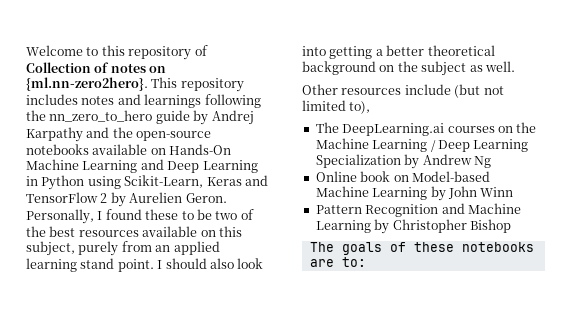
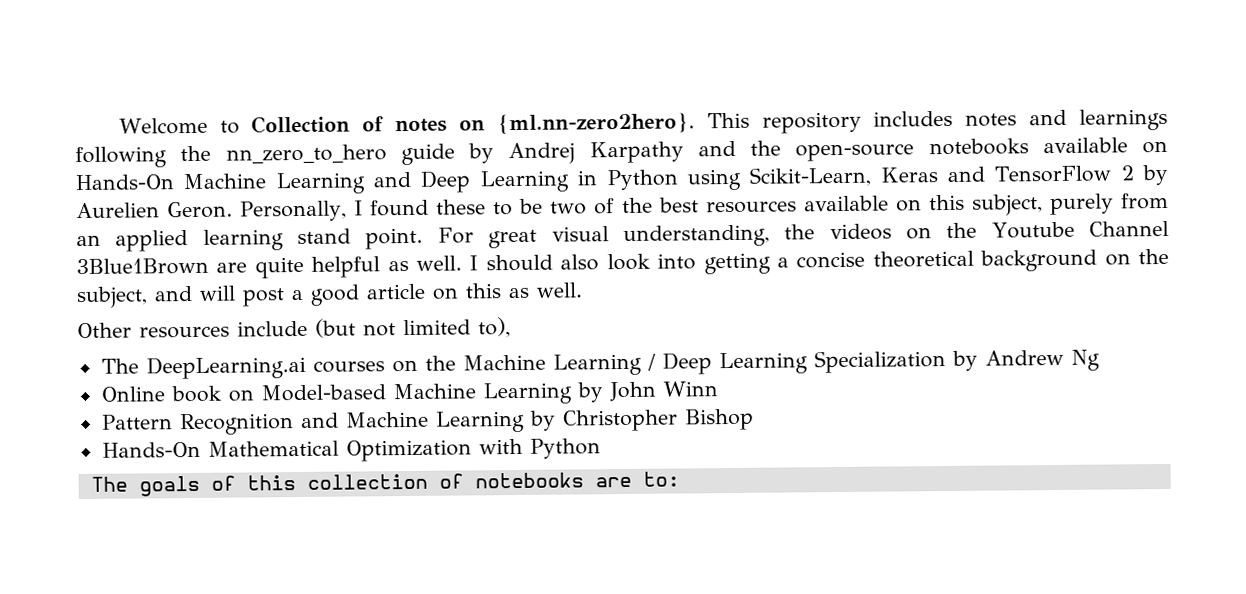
[101,45,208,60] this repository of -> (240, 127) none
(154, 265) none -> [437,220,1169,249] [76,255,463,279] For great visual understanding, the videos on the Youtube Channel 3Blue1Brown are quite helpful as well.
[386,45,425,56] better -> [796,251,866,269] concise
[421,61,467,76] subject -> [76,283,502,309] subject, and will post a good article on this
(511, 226) none -> [101,438,601,462] // Hands-On Mathematical Optimization with Python
[413,242,454,252] these -> [246,473,464,491] this collection of

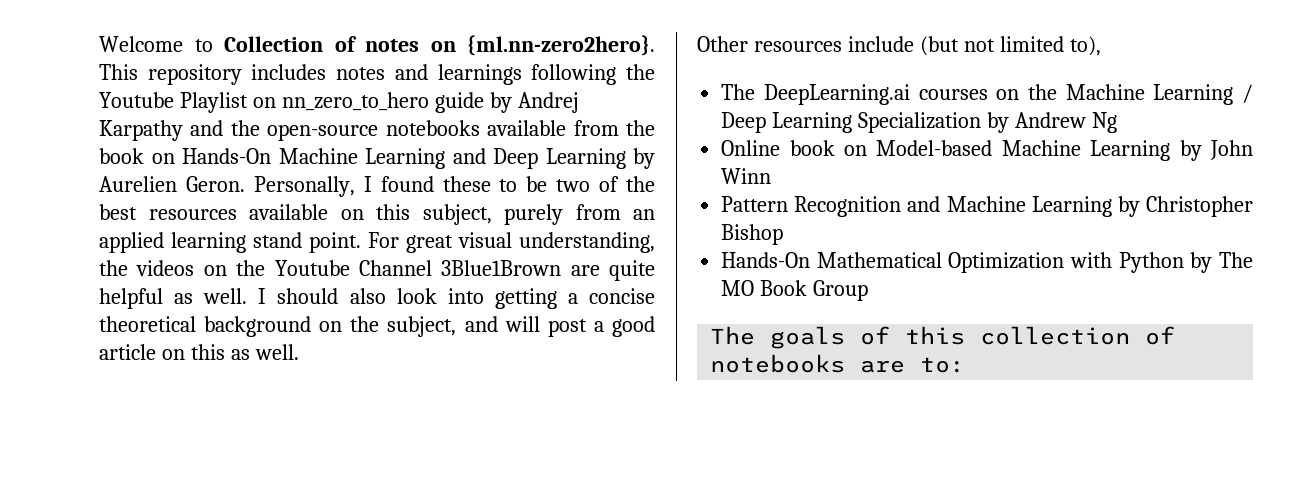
(212, 153) none -> [99,92,276,113] Youtube Playlist on
(1128, 145) none -> [573,120,656,136] [99,148,144,164] from the book
[577,165,1134,191] in Python using Scikit-Learn, Keras and TensorFlow 2 -> (626, 158) none
(601, 448) none -> [1190,252,1253,273] [721,280,869,301] by The MO Book Group

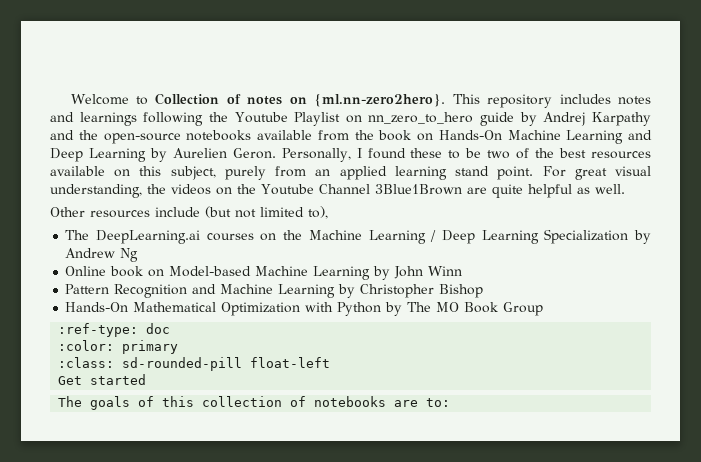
[258,288,656,309] [99,316,655,337] [99,344,299,360] I should also look into getting a concise theoretical background on the subject, and will post a good article on this as well. -> (625, 189) none
(869, 290) none -> [58,323,171,337] [58,340,179,354] [58,357,331,371] [58,374,147,385] // :ref-type: doc // :color: primary // :class: sd-rounded-pill float-left // Get started

